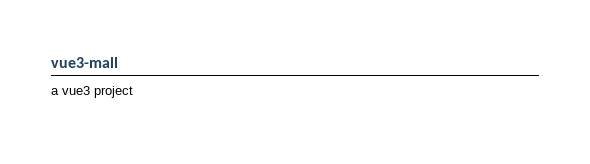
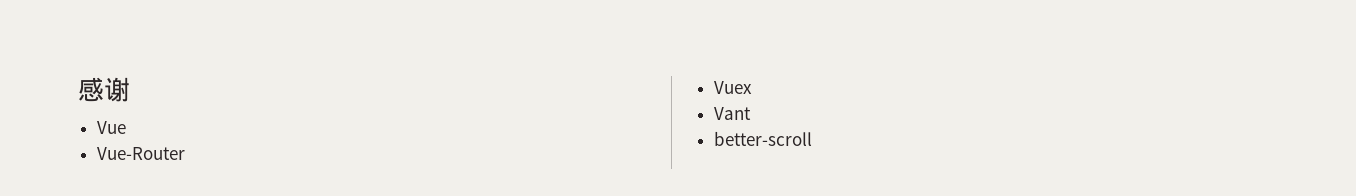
[51,57,118,68] [51,86,133,98] vue3-mall // a vue3 project -> [78,77,130,102] [96,121,126,134] [96,147,185,160] [713,81,752,94] [713,107,751,120] [713,131,812,146] 感谢 // Vue // Vue-Router // Vuex // Vant // better-scroll

